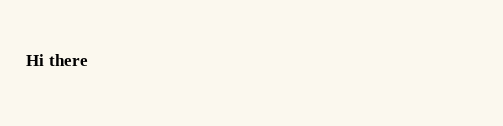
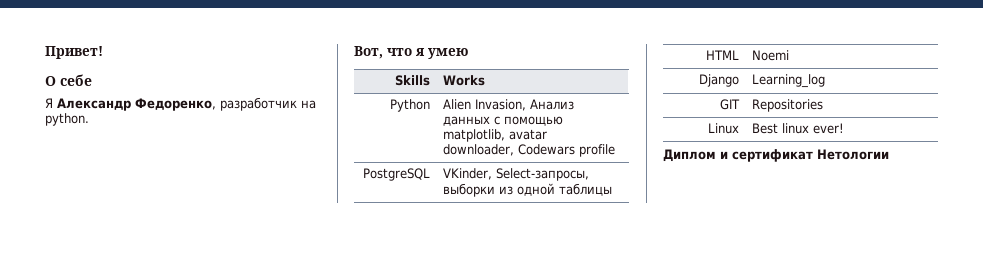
[26,54,88,66] Hi there -> [45,46,103,59] [45,74,92,86] [45,97,316,111] [45,113,89,126] [354,46,468,59] [394,75,430,86] [443,75,486,86] [389,99,430,112] [443,99,575,111] [443,116,564,126] [443,129,548,142] [443,144,616,157] [362,168,430,181] [443,168,590,181] [443,183,613,197] [705,50,739,60] [752,50,790,61] [698,74,739,87] [752,74,826,88] [719,99,740,110] [752,99,824,112] [707,123,739,134] [752,123,845,134] [663,149,889,162] Привет! // О себе // Я Александр Федоренко, разработчик на python. // Вот, что я умею // Skills | Works // Python | Alien Invasion, Анализ данных с помощью matplotlib, avatar downloader, Codewars profile // PostgreSQL | VKinder, Select-запросы, выборки из одной таблицы // HTML | Noemi // Django | Learning_log // GIT | Repositories // Linux | Best linux ever! // Диплом и сертификат Нетологии

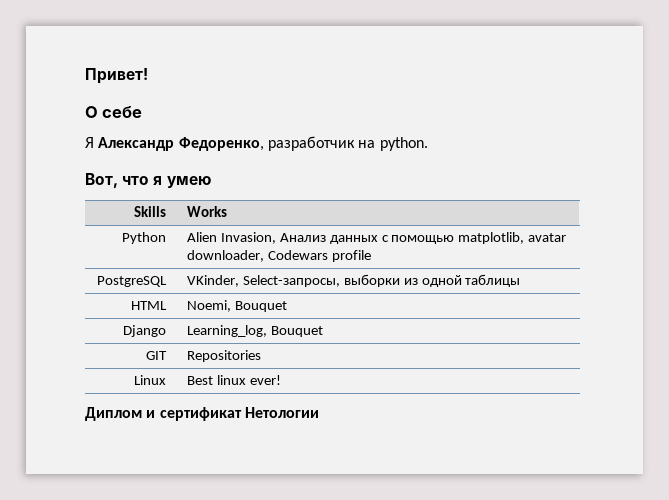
[752,50,790,61] Noemi -> [186,300,287,312] Noemi, Bouquet
[752,74,826,88] Learning_log -> [186,325,323,337] Learning_log, Bouquet

